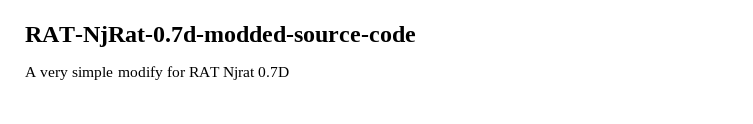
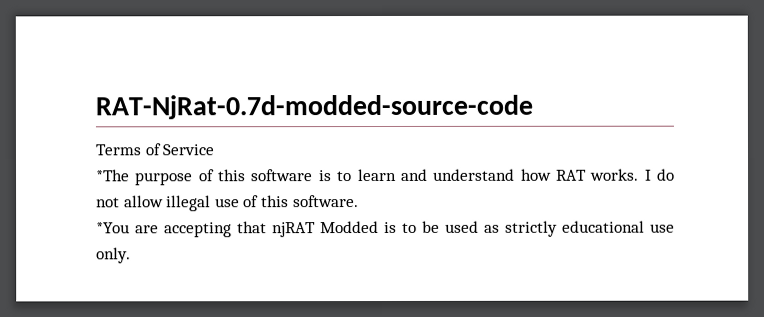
[25,66,290,80] A very simple modify for RAT Njrat 0.7D -> [95,143,215,156] [96,168,675,186] [96,195,359,212] [96,220,675,238] [96,247,131,264] Terms of Service // *The purpose of this software is to learn and understand how RAT works. I do not allow illegal use of this software. // *You are accepting that njRAT Modded is to be used as strictly educational use only.

